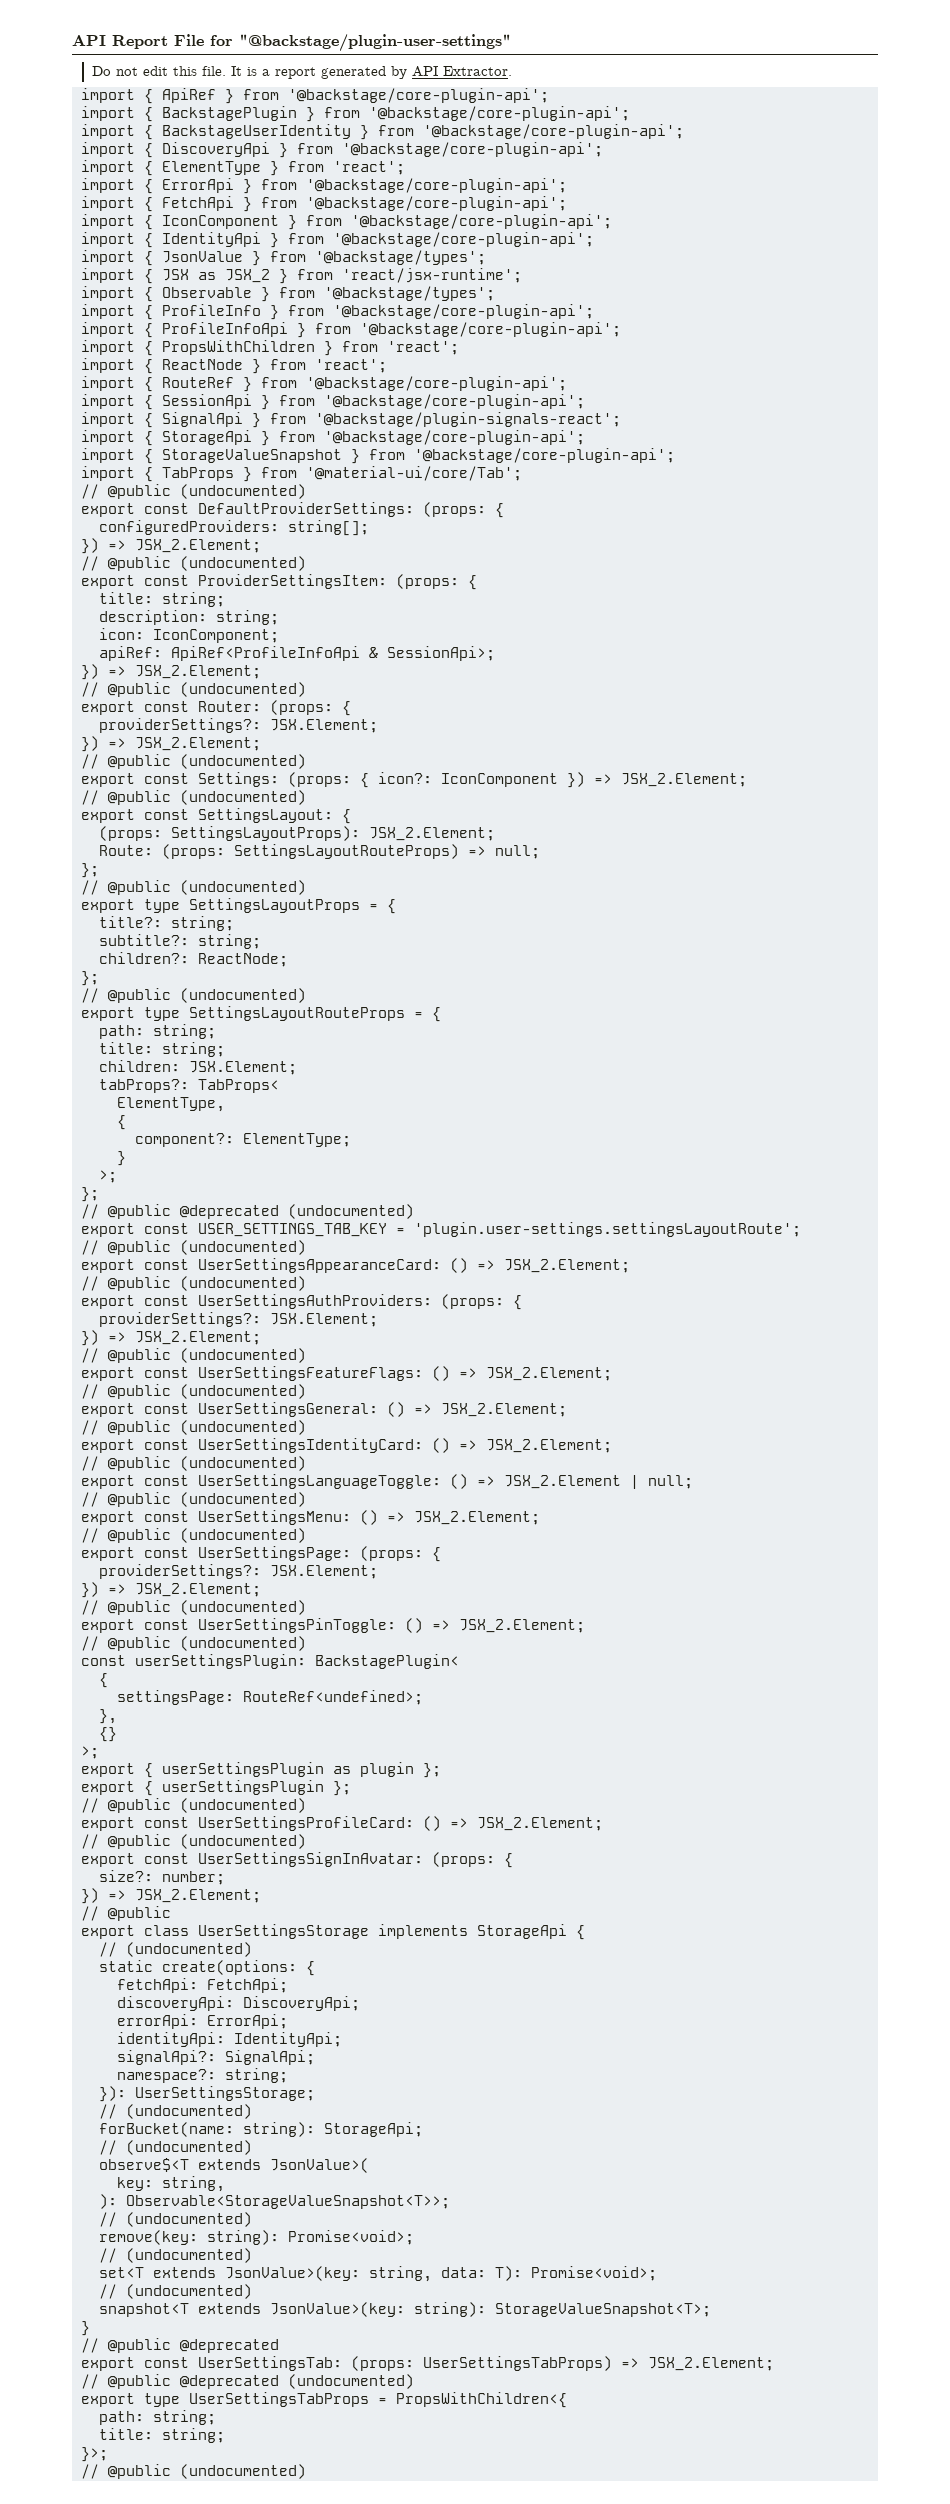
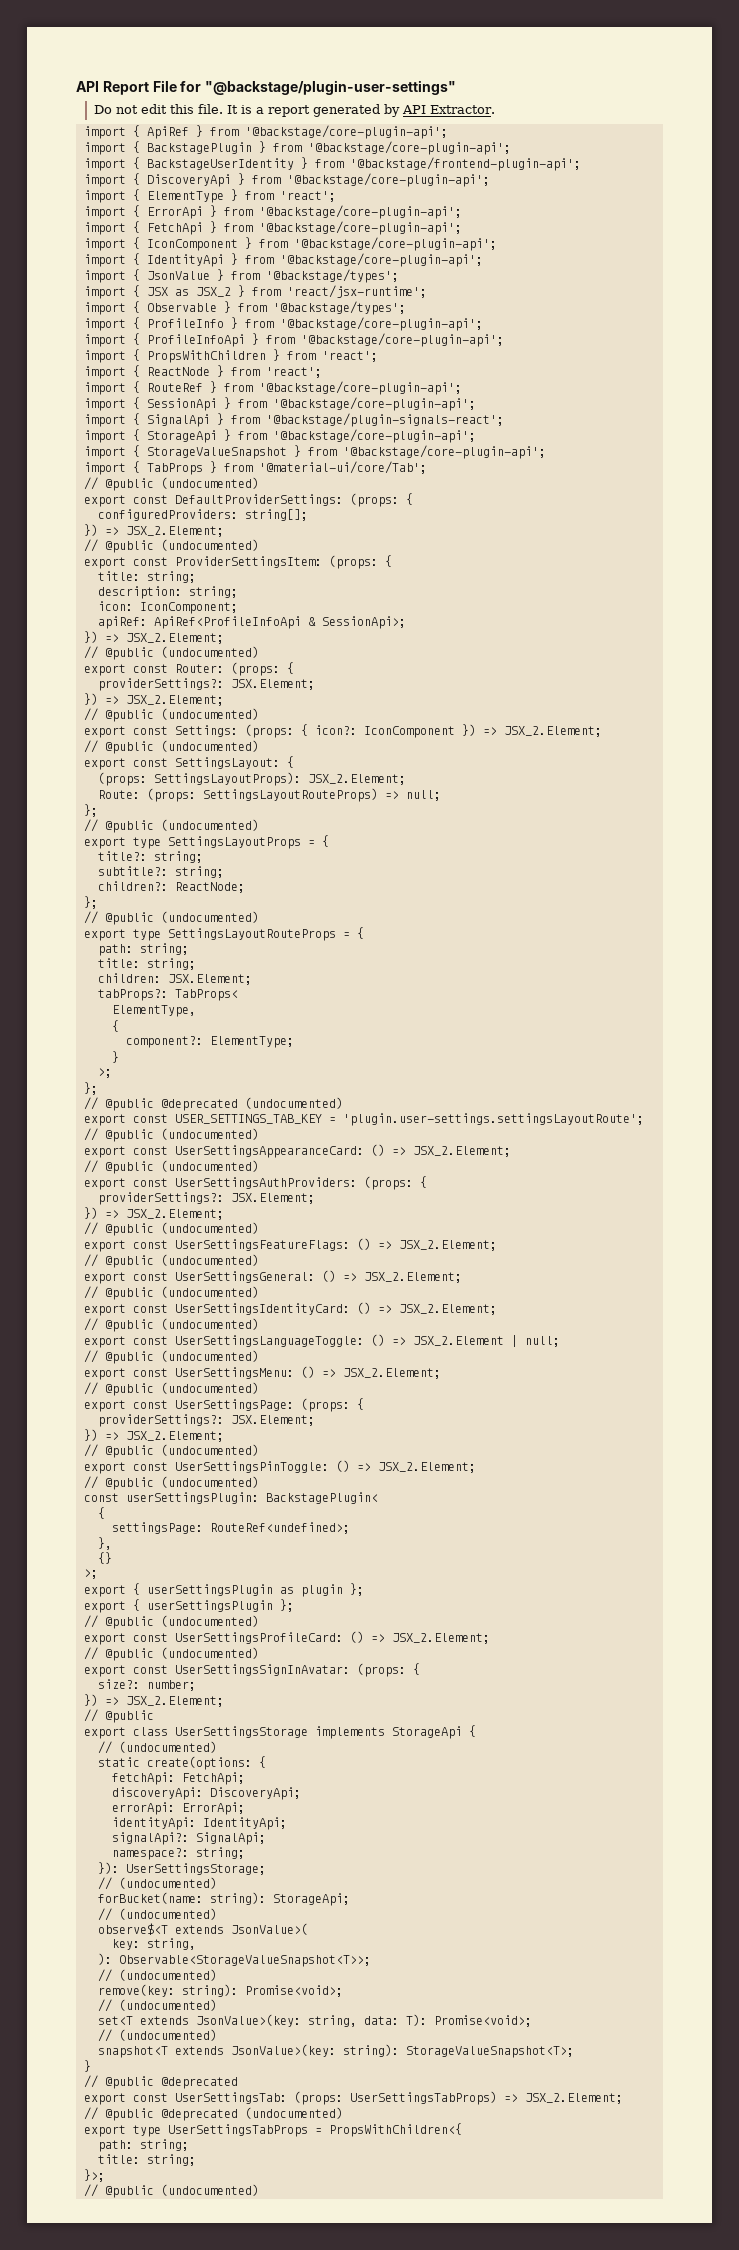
[422,124,684,139] '@backstage/core-plugin-api'; -> [349,157,581,171] '@backstage/frontend-plugin-api';

